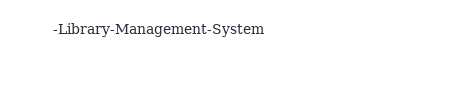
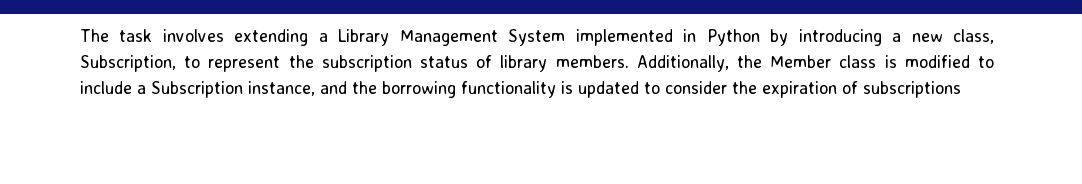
[53,23,264,37] -Library-Management-System -> [80,29,995,46] [80,55,995,72] [80,81,961,98] The task involves extending a Library Management System implemented in Python by introducing a new class, Subscription, to represent the subscription status of library members. Additionally, the Member class is modified to include a Subscription instance, and the borrowing functionality is updated to consider the expiration of subscriptions

